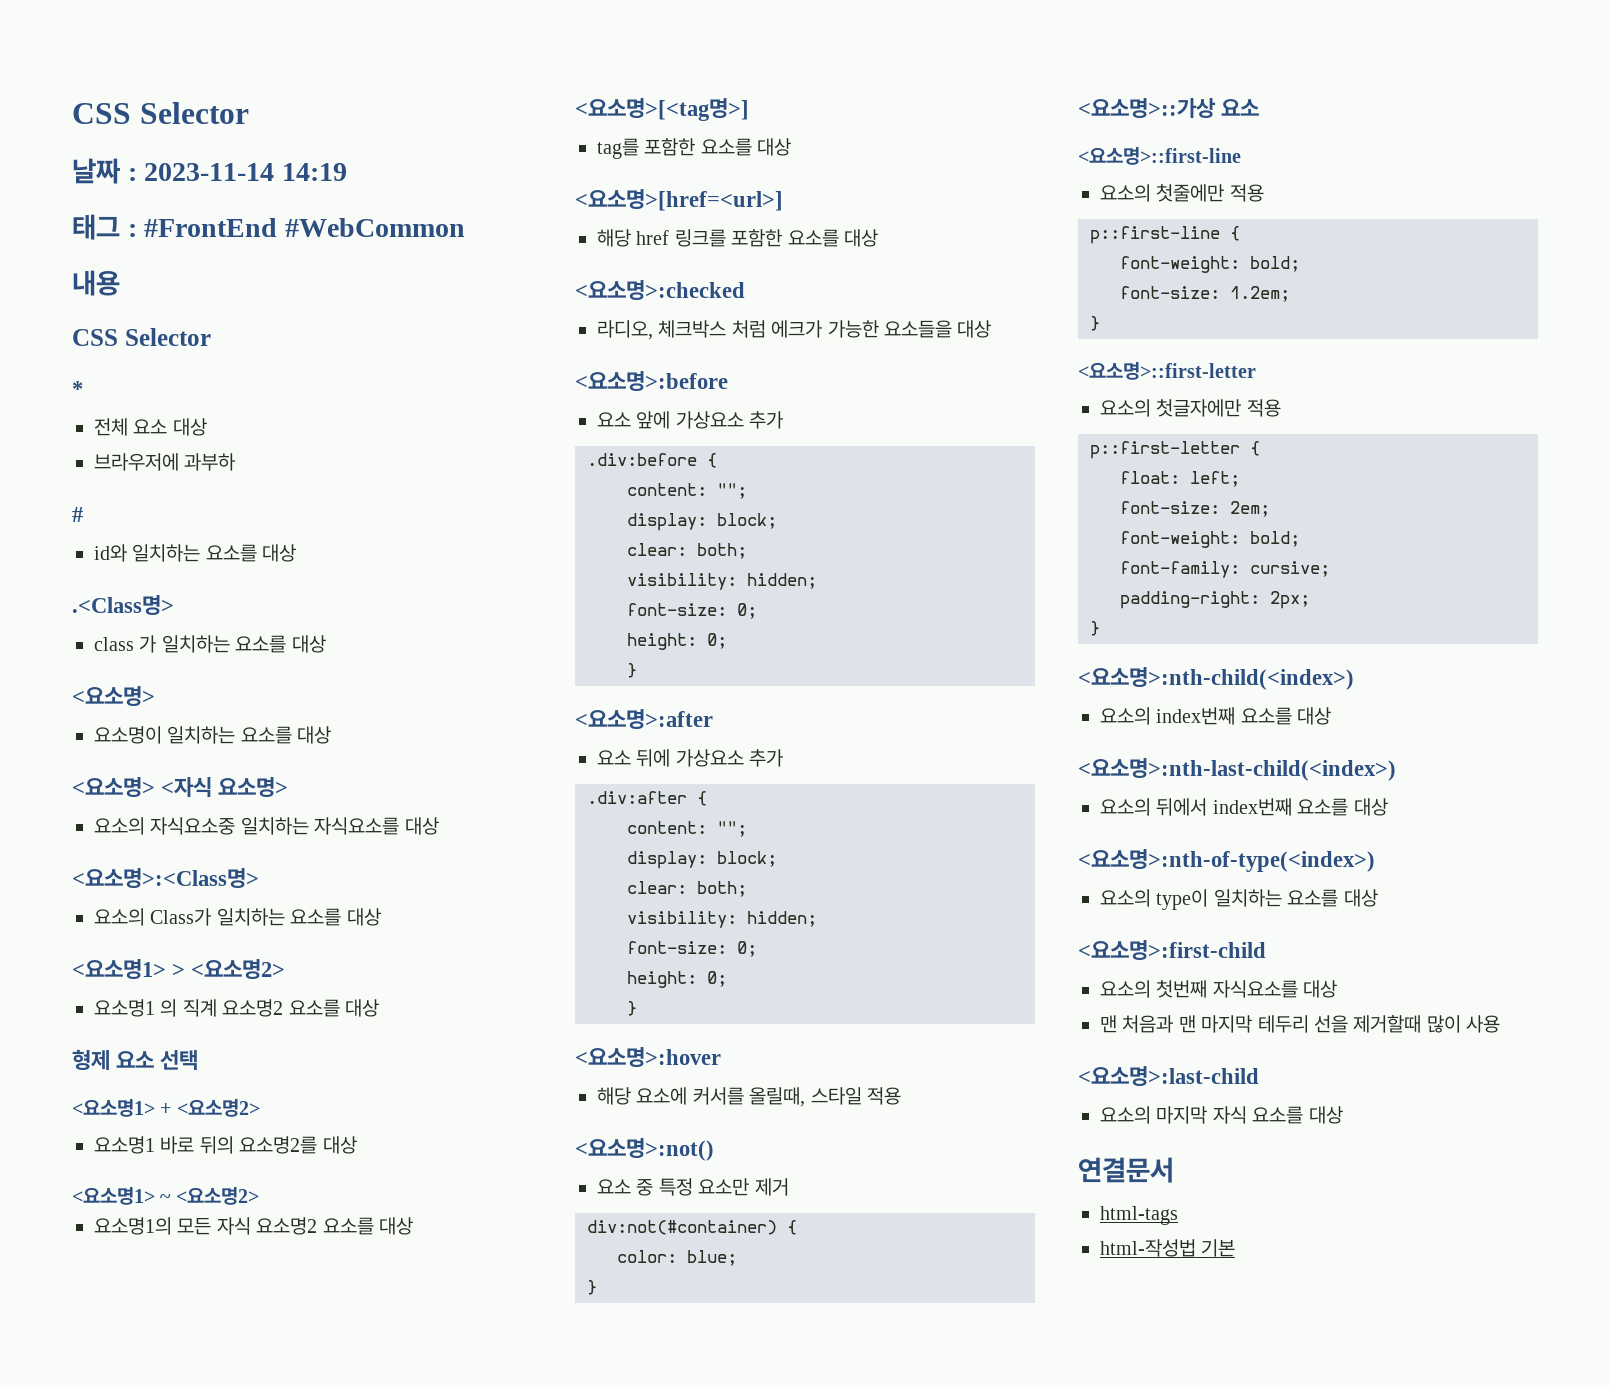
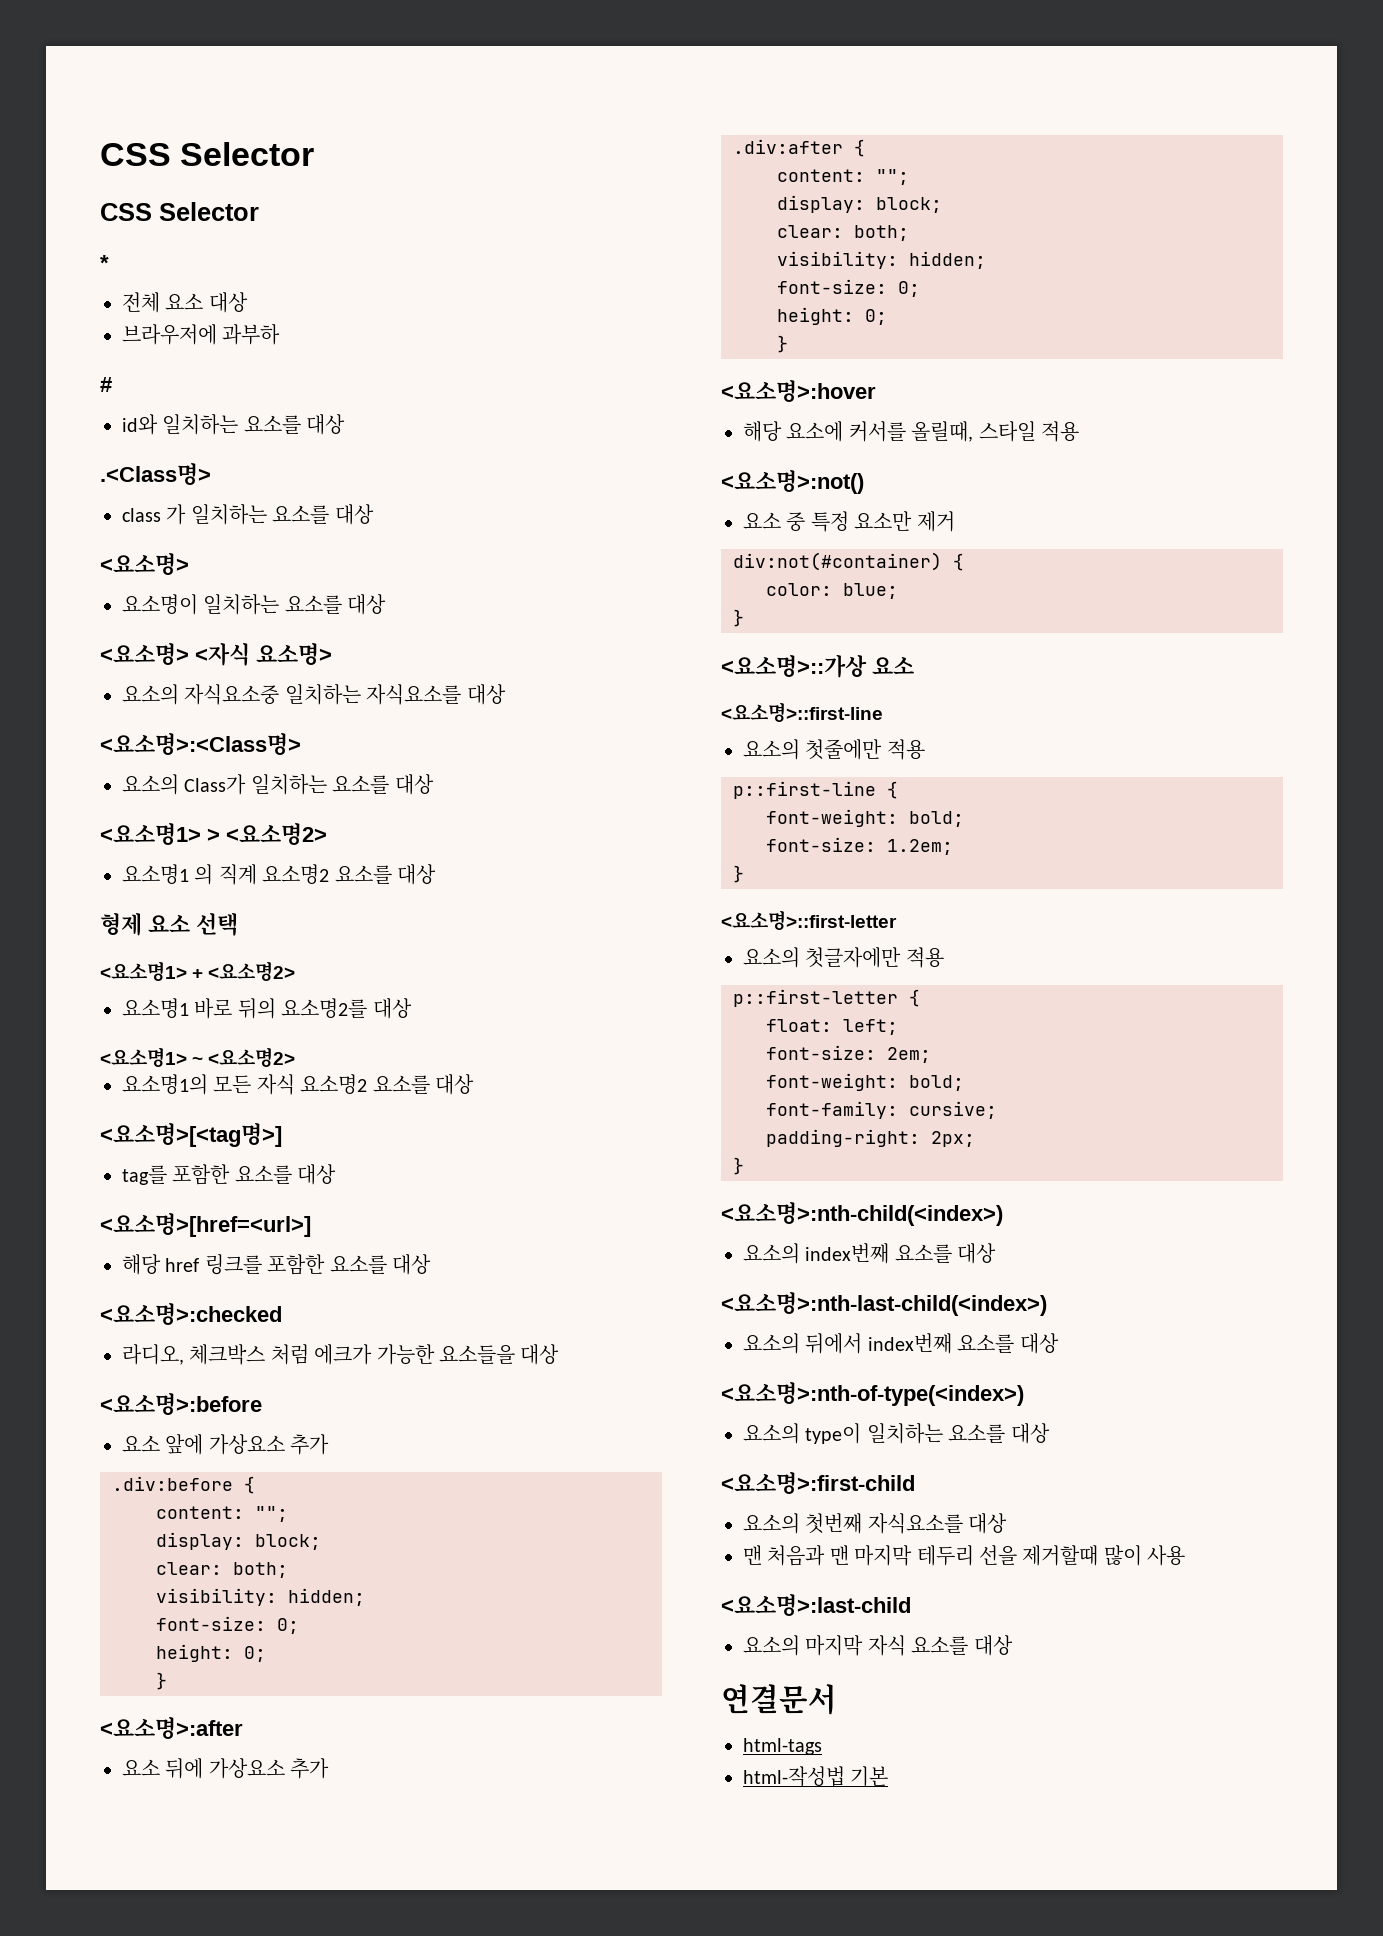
[72,102,249,124] [72,158,347,184] [72,214,465,240] [72,270,120,296] CSS Selector // 날짜 : 2023-11-14 14:19 // 태그 : #FrontEnd #WebCommon // 내용 -> [100,142,315,166] CSS Selector

